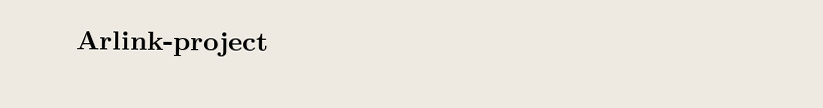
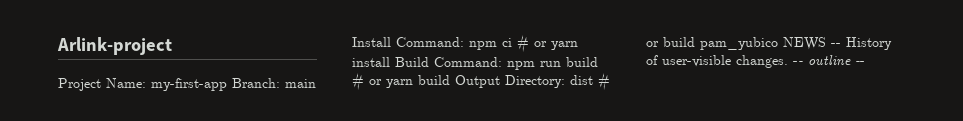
(269, 43) none -> [58,78,316,91] [352,35,578,53] [352,57,598,70] [352,73,610,91] [646,37,892,50] [646,55,865,68] // Project Name: my-first-app Branch: main Install Command: npm ci # or yarn install Build Command: npm run build # or yarn build Output Directory: dist # or build pam_yubico NEWS -- History of user-visible changes. -- outline --

